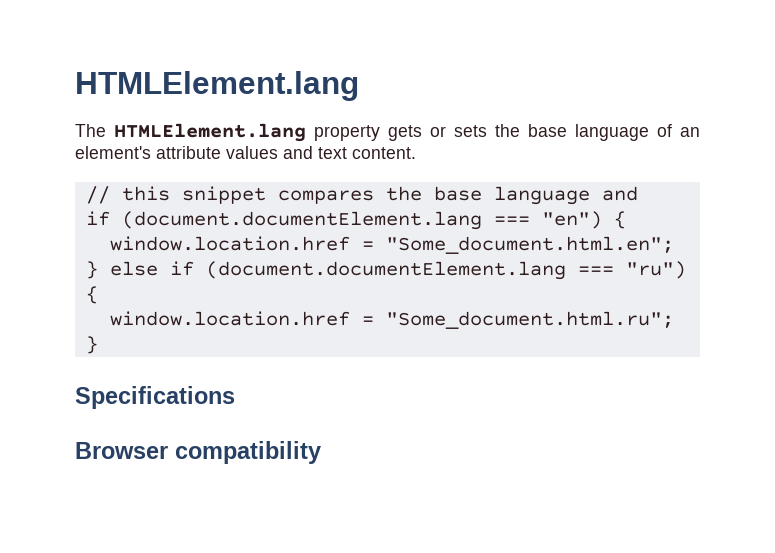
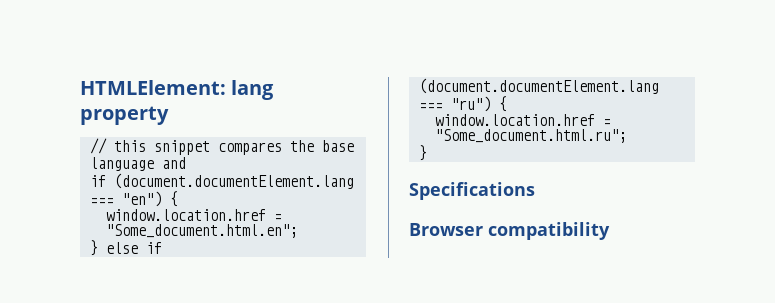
[75,71,359,101] [75,123,700,142] [75,146,416,159] HTMLElement.lang // The HTMLElement.lang property gets or sets the base language of an element's attribute values and text content. -> [80,80,275,100] [80,106,169,125] HTMLElement: lang property

